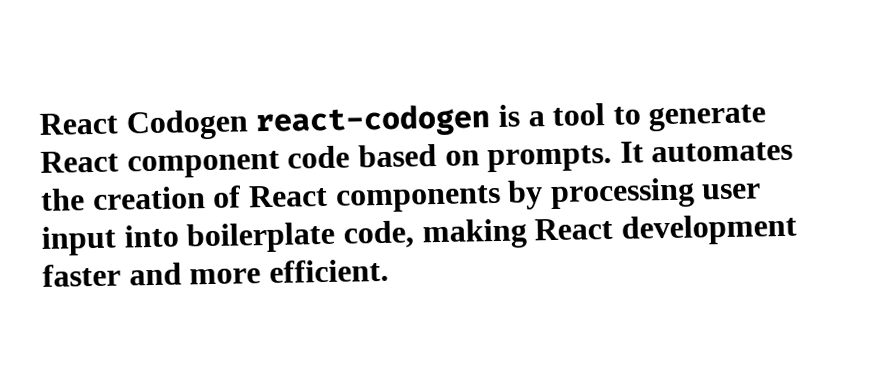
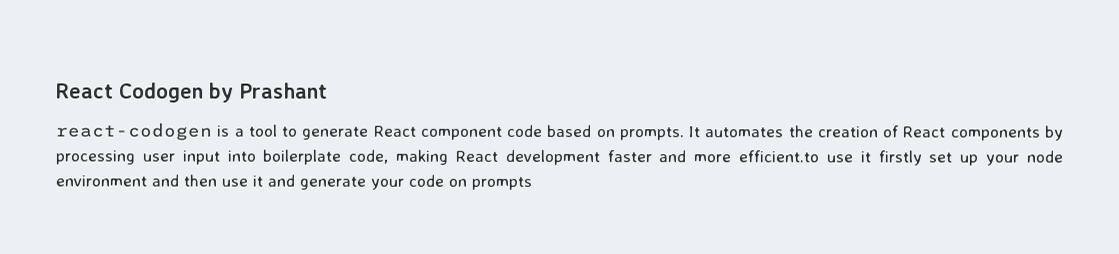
(249, 125) none -> [209,82,328,103] by Prashant //
[268,258,389,283] efficient. -> [738,150,1064,166] [55,174,532,190] efficient.to use it firstly set up your node environment and then use it and generate your code on prompts

